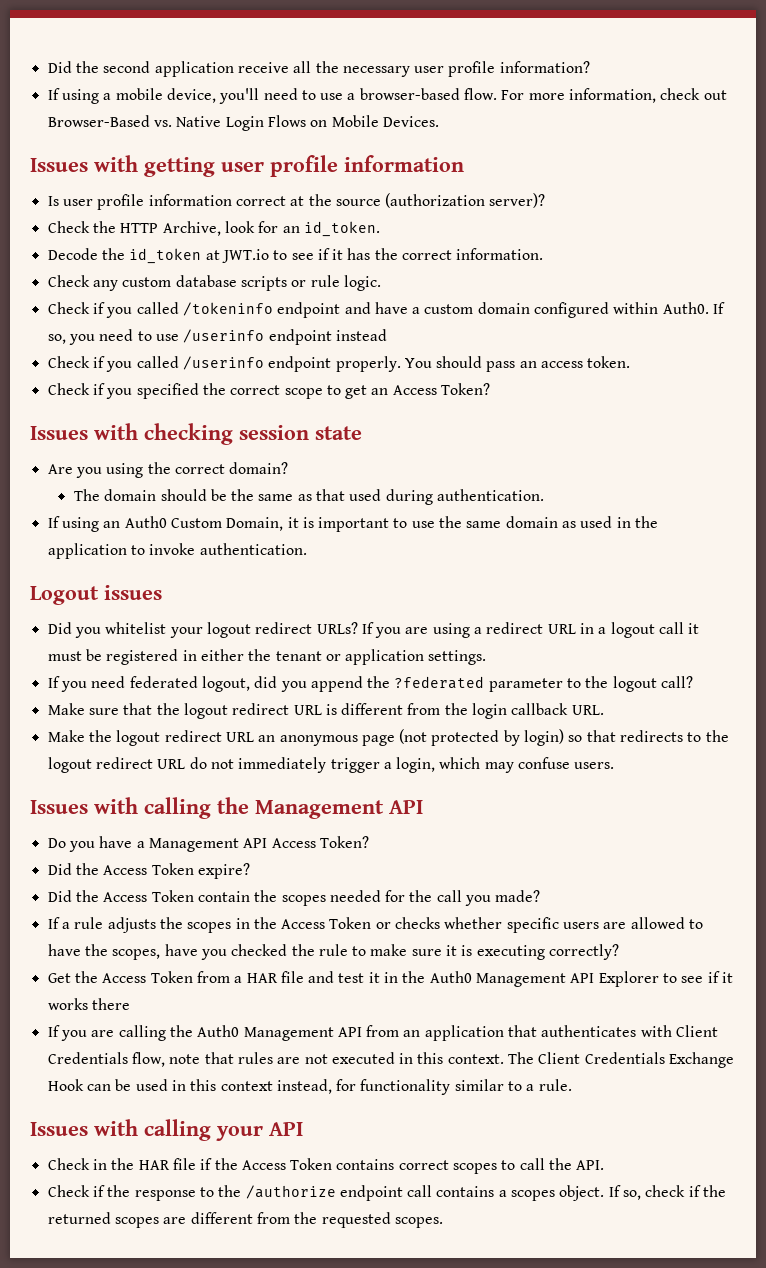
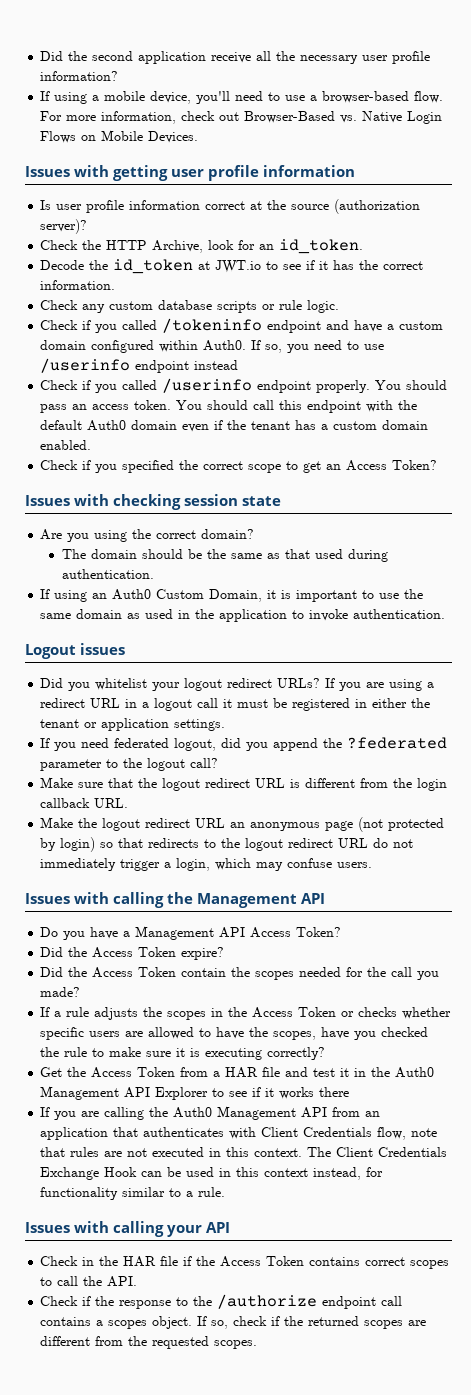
(631, 362) none -> [176,400,418,413] [40,420,429,432] [40,440,92,450] You should call this endpoint with the default Auth0 domain even if the tenant has a custom domain enabled.

